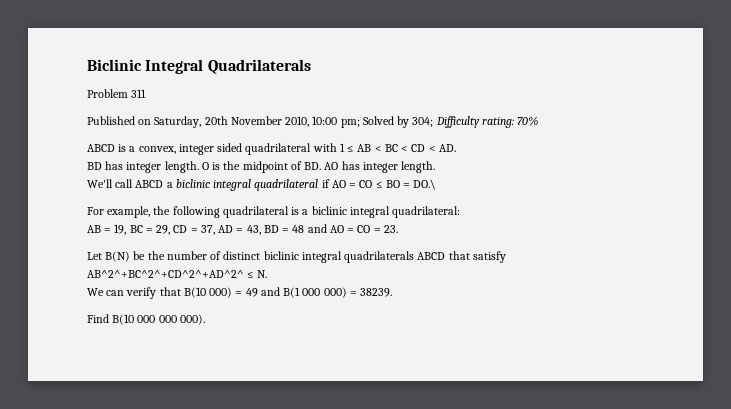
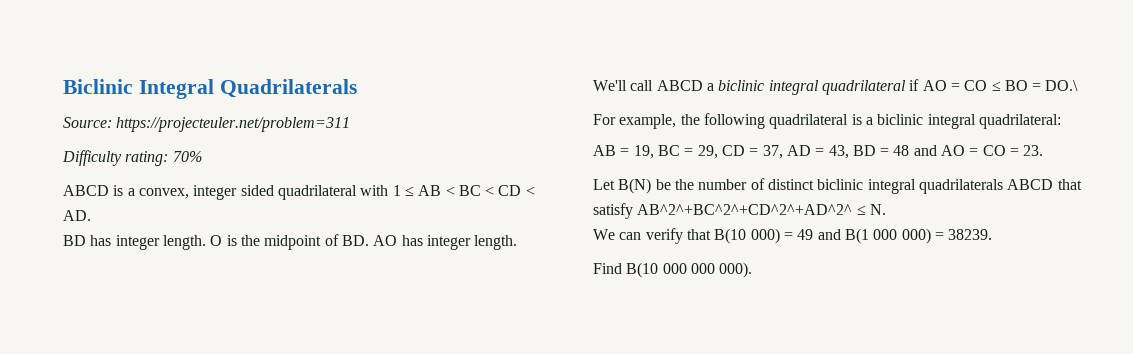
[87,89,147,98] [87,116,434,128] Problem 311 // Published on Saturday, 20th November 2010, 10:00 pm; Solved by 304; -> [63,117,351,132] Source: https://projecteuler.net/problem=311 //

